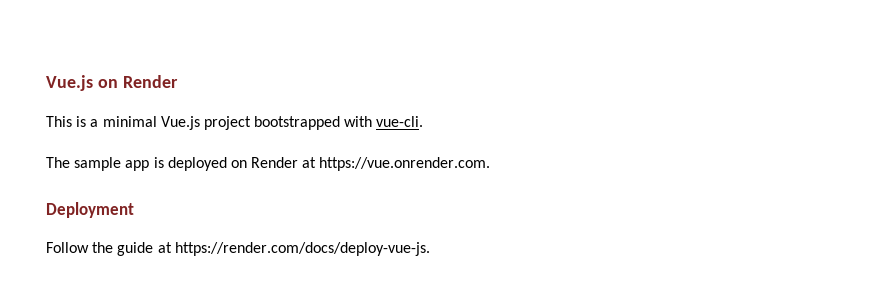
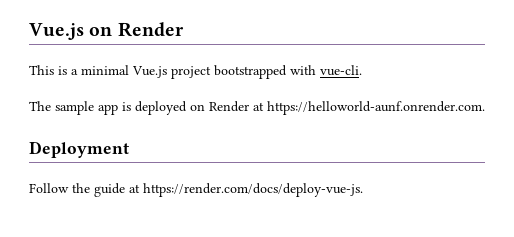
[319,157,491,171] https://vue.onrender.com. -> [267,101,485,115] https://helloworld-aunf.onrender.com.

